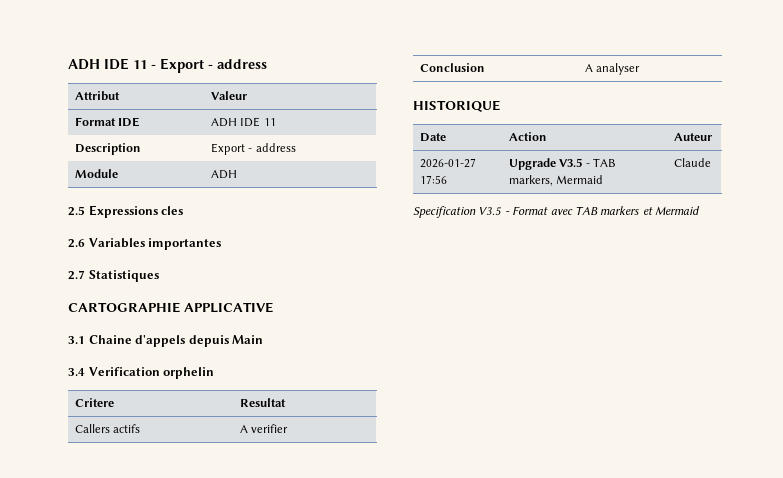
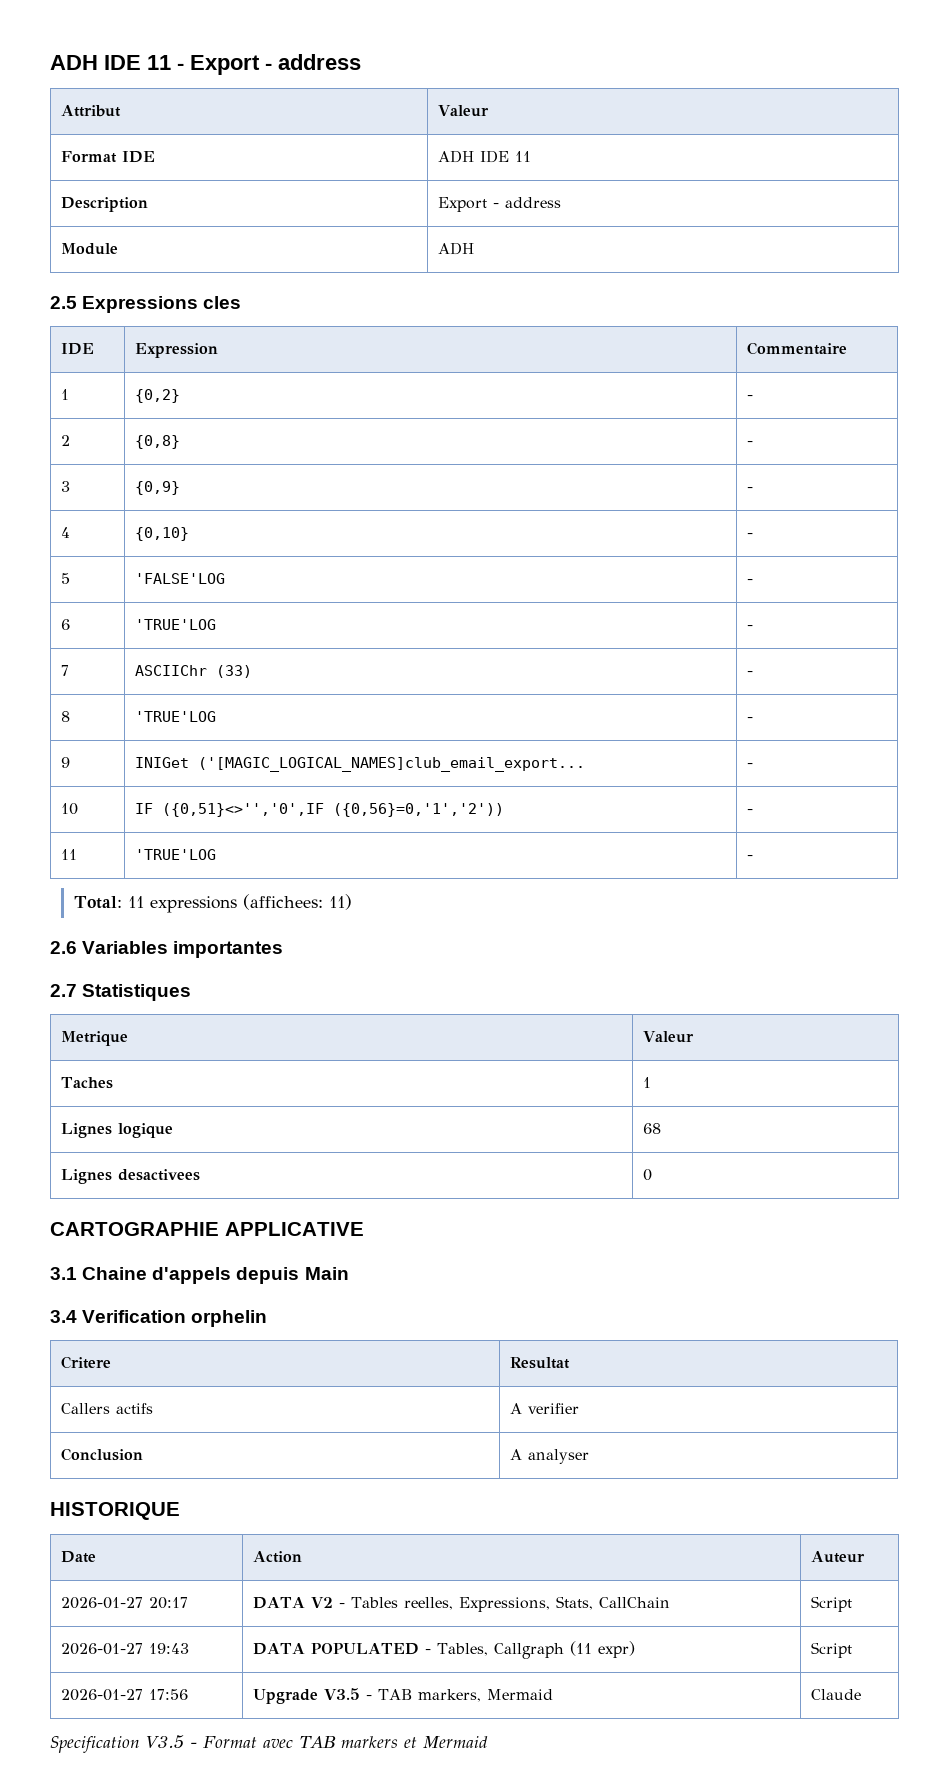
(184, 210) none -> [61,343,95,355] [135,343,219,358] [747,342,848,355] [61,389,70,400] [135,389,181,403] [747,395,754,400] [61,435,71,446] [135,435,181,449] [747,441,754,446] [61,481,71,492] [135,481,181,495] [747,487,754,492] [61,527,71,538] [135,527,190,541] [747,533,754,538] [61,573,71,584] [135,573,226,584] [747,579,754,584] [61,619,71,630] [135,619,217,630] [747,625,754,630] [61,665,70,676] [135,665,253,678] [747,671,754,676] [61,711,71,722] [135,711,217,722] [747,717,754,722] [61,757,71,768] [135,757,586,772] [747,763,754,768] [61,803,79,815] [135,803,505,817] [747,809,754,814] [61,849,78,860] [135,849,217,860] [747,855,754,860] [73,894,352,913] // IDE | Expression | Commentaire // 1 | {0,2} | - // 2 | {0,8} | - // 3 | {0,9} | - // 4 | {0,10} | - // 5 | 'FALSE'LOG | - // 6 | 'TRUE'LOG | - // 7 | ASCIIChr (33) | - // 8 | 'TRUE'LOG | - // 9 | INIGet ('[MAGIC_LOGICAL_NAMES]club_email_export... | - // 10 | IF ({0,51}<>'','0',IF ({0,56}=0,'1','2')) | - // 11 | 'TRUE'LOG | - // Total: 11 expressions (affichees: 11)
(159, 276) none -> [61,1031,129,1046] [643,1031,695,1043] [61,1077,114,1089] [643,1077,652,1088] [61,1123,174,1138] [643,1123,662,1134] [61,1169,201,1184] [643,1169,653,1181] // Metrique | Valeur // Taches | 1 // Lignes logique | 68 // Lignes desactivees | 0
(713, 137) none -> [61,1597,189,1609] [253,1596,671,1612] [811,1596,853,1612] [61,1643,190,1655] [253,1641,636,1659] [811,1642,853,1658] // 2026-01-27 20:17 | DATA V2 - Tables reelles, Expressions, Stats, CallChain | Script // 2026-01-27 19:43 | DATA POPULATED - Tables, Callgraph (11 expr) | Script

